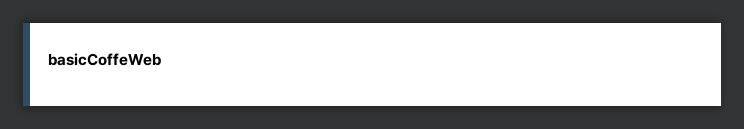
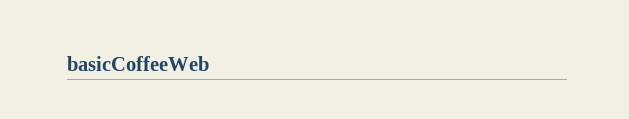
[48,53,161,66] basicCoffeWeb -> [67,56,209,71] basicCoffeeWeb

